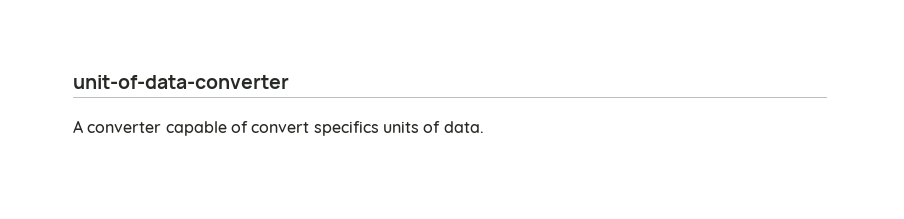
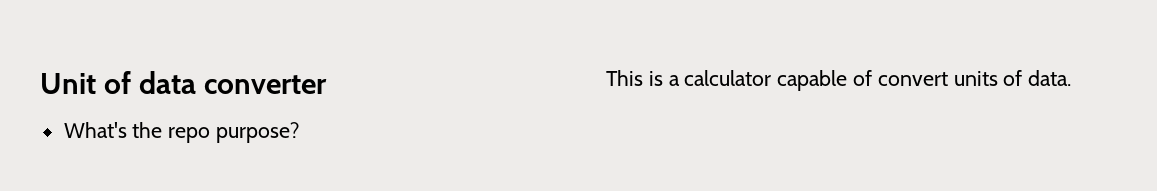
[73,75,289,89] [73,120,162,133] unit-of-data-converter // A converter -> [40,71,328,94] [63,122,300,143] [606,70,772,86] Unit of data converter // What's the repo purpose? // This is a calculator
[313,121,379,136] specifics -> (948, 79) none

